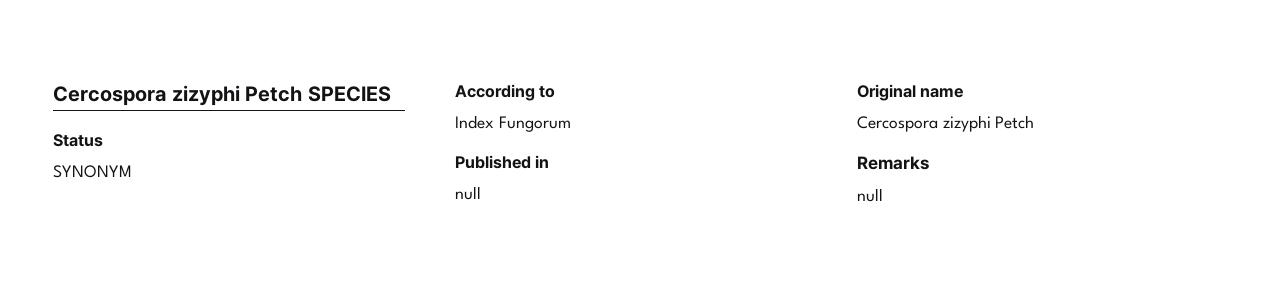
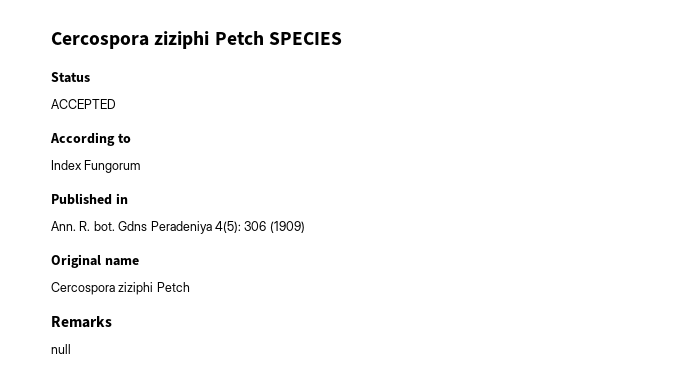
[53,85,240,106] Cercospora zizyphi -> [51,31,210,49] Cercospora ziziphi
[53,165,132,178] SYNONYM -> [51,99,116,109] ACCEPTED
[455,186,481,200] null -> [51,221,305,234] Ann. R. bot. Gdns Peradeniya 4(5): 306 (1909)
[942,115,991,132] zizyphi -> [118,282,154,295] ziziphi

